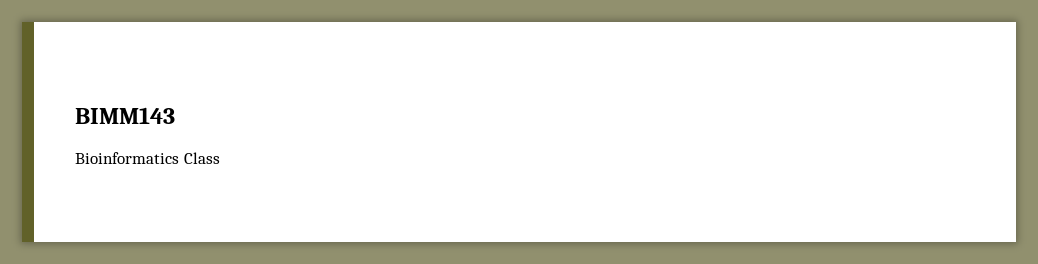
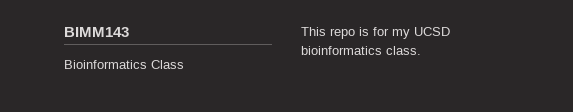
(220, 158) none -> [301,27,450,39] [301,46,421,55] // This repo is for my UCSD bioinformatics class.

